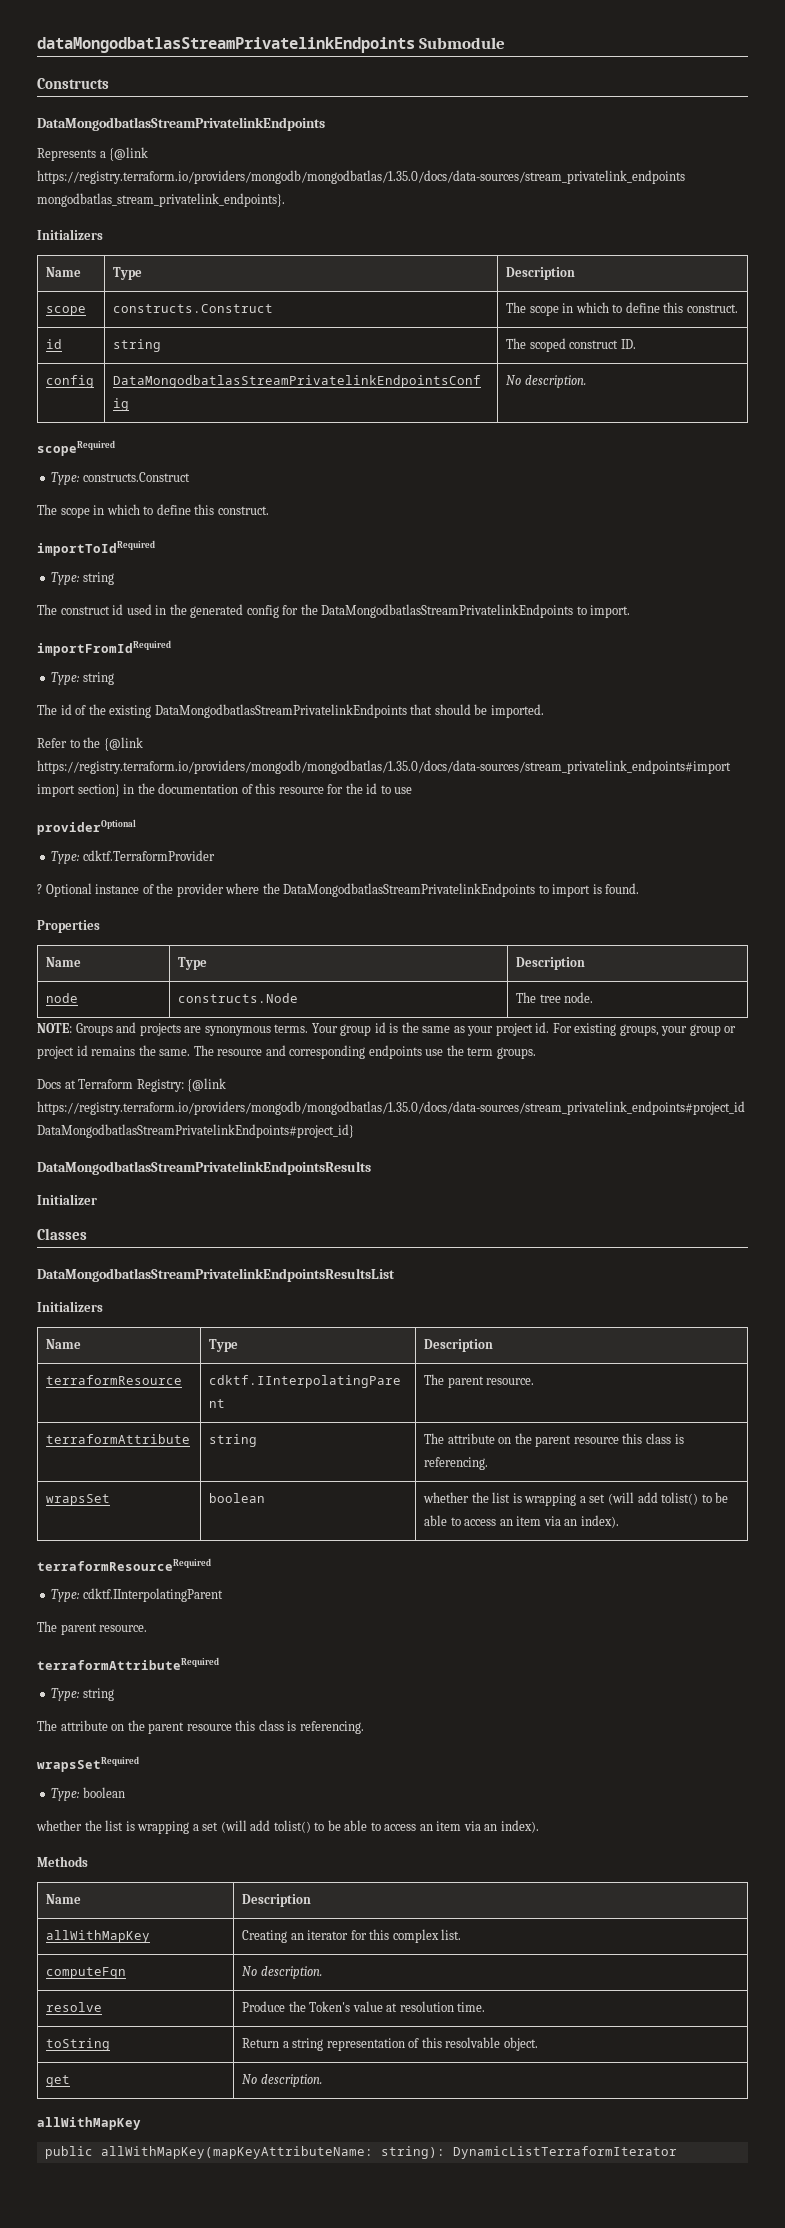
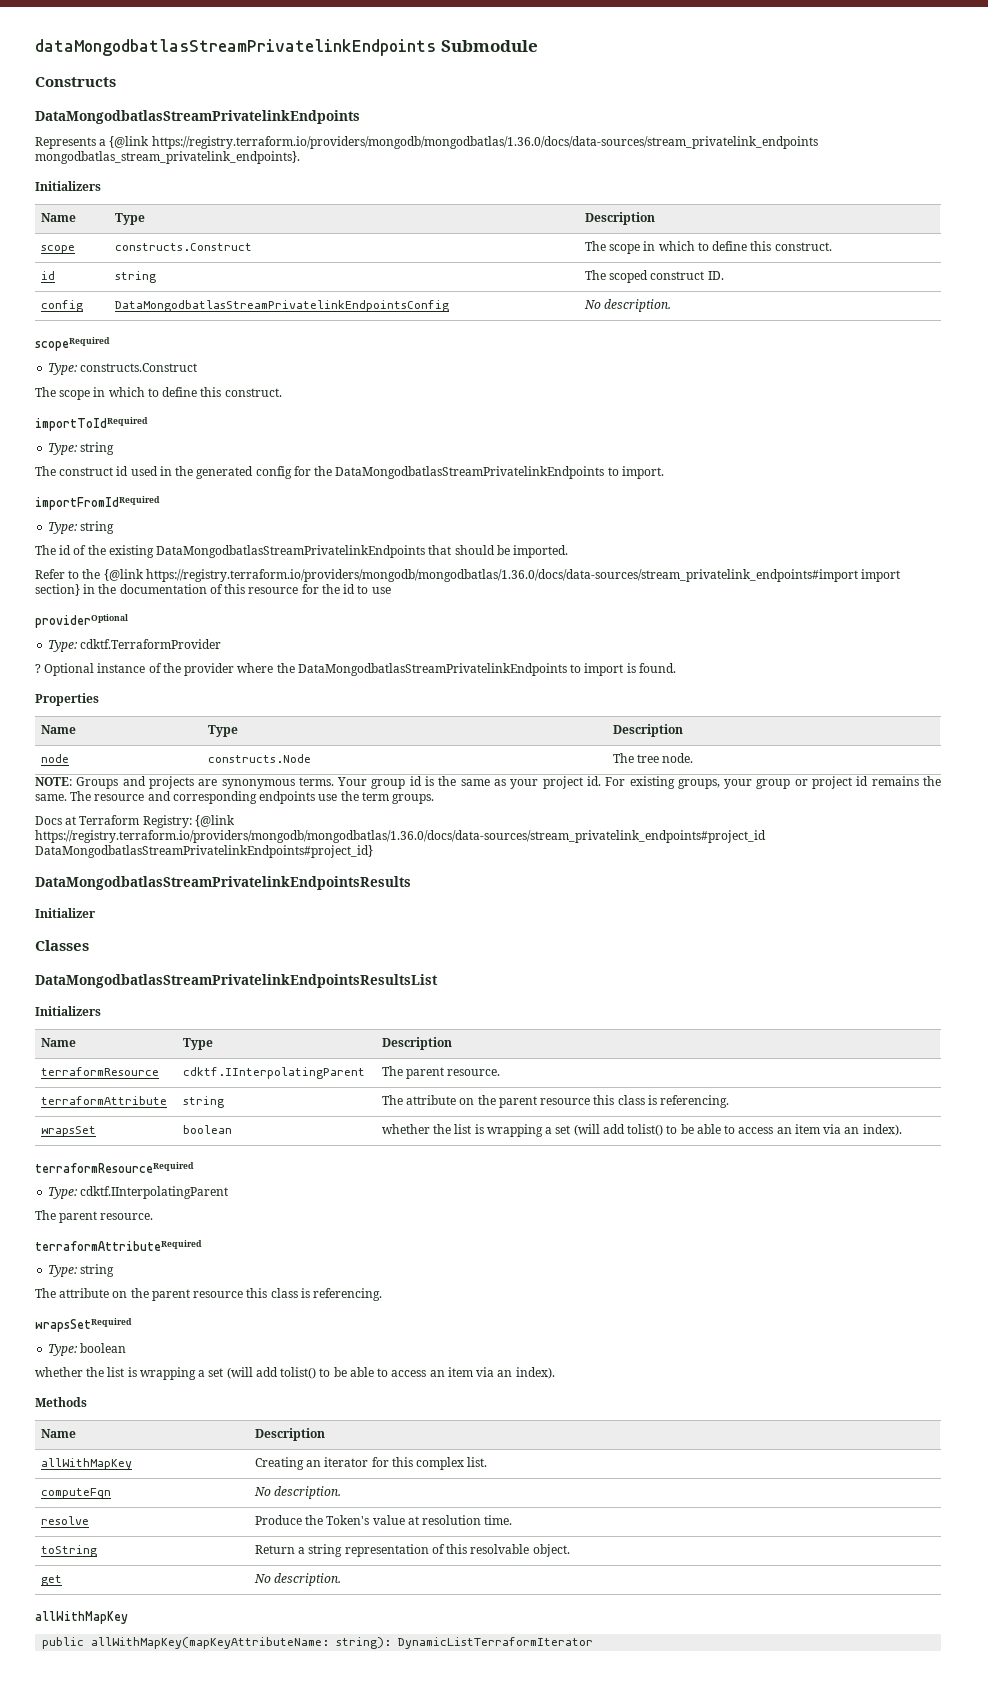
[37,170,685,184] https://registry.terraform.io/providers/mongodb/mongodbatlas/1.35.0/docs/data-sources/stream_privatelink_endpoints -> [151,136,818,149] https://registry.terraform.io/providers/mongodb/mongodbatlas/1.36.0/docs/data-sources/stream_privatelink_endpoints
[37,760,731,774] https://registry.terraform.io/providers/mongodb/mongodbatlas/1.35.0/docs/data-sources/stream_privatelink_endpoints#import -> [145,569,858,582] https://registry.terraform.io/providers/mongodb/mongodbatlas/1.36.0/docs/data-sources/stream_privatelink_endpoints#import
[37,1101,745,1115] https://registry.terraform.io/providers/mongodb/mongodbatlas/1.35.0/docs/data-sources/stream_privatelink_endpoints#project_id -> [35,830,766,843] https://registry.terraform.io/providers/mongodb/mongodbatlas/1.36.0/docs/data-sources/stream_privatelink_endpoints#project_id

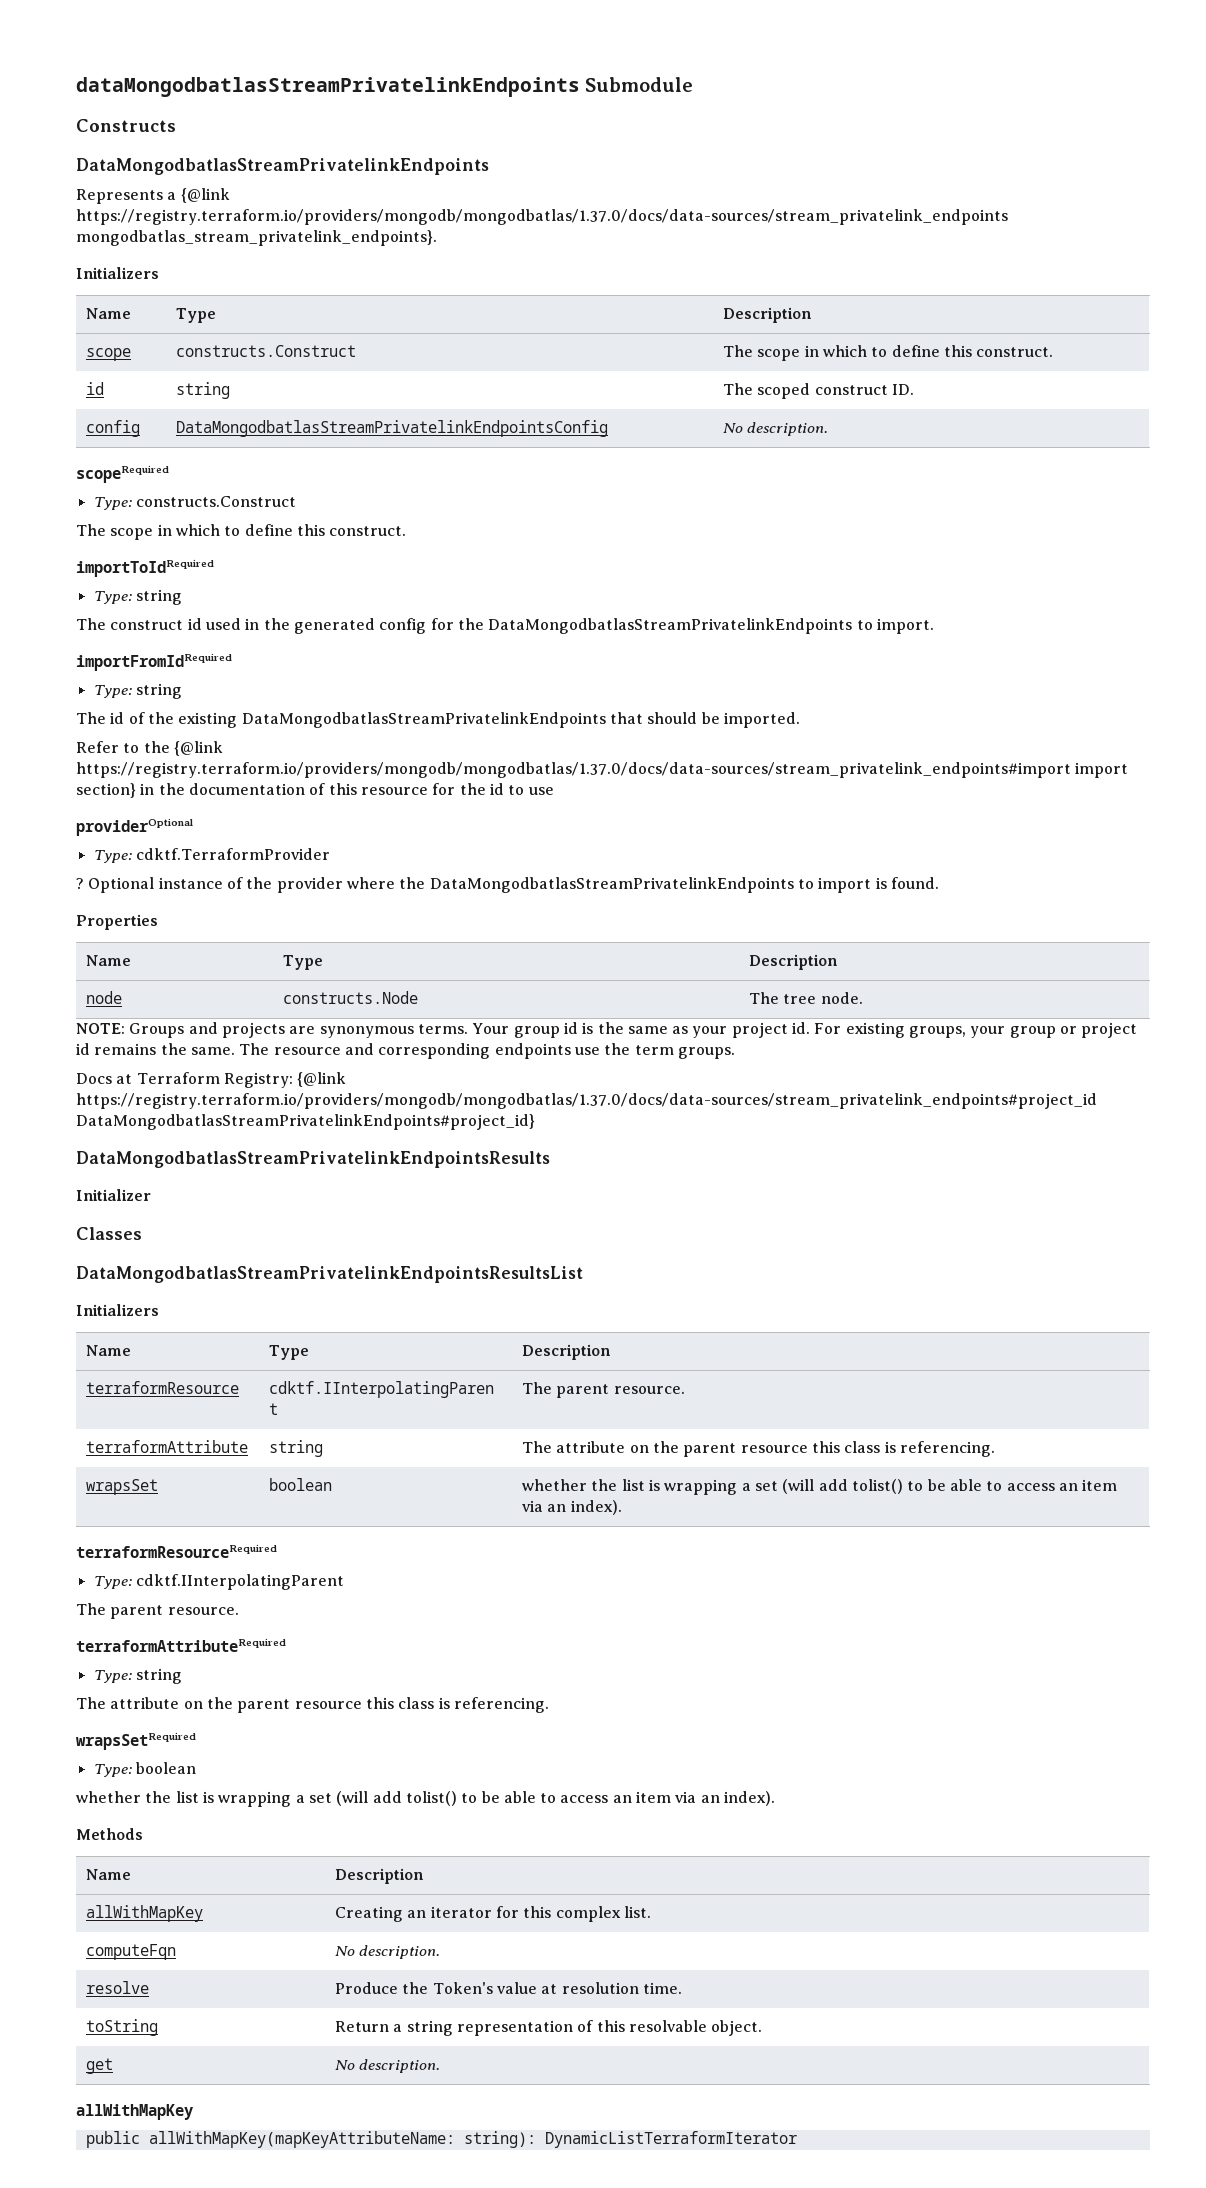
[151,136,818,149] https://registry.terraform.io/providers/mongodb/mongodbatlas/1.36.0/docs/data-sources/stream_privatelink_endpoints -> [76,209,1008,225] https://registry.terraform.io/providers/mongodb/mongodbatlas/1.37.0/docs/data-sources/stream_privatelink_endpoints
[145,569,858,582] https://registry.terraform.io/providers/mongodb/mongodbatlas/1.36.0/docs/data-sources/stream_privatelink_endpoints#import -> [76,762,1071,778] https://registry.terraform.io/providers/mongodb/mongodbatlas/1.37.0/docs/data-sources/stream_privatelink_endpoints#import
[35,830,766,843] https://registry.terraform.io/providers/mongodb/mongodbatlas/1.36.0/docs/data-sources/stream_privatelink_endpoints#project_id -> [76,1093,1097,1109] https://registry.terraform.io/providers/mongodb/mongodbatlas/1.37.0/docs/data-sources/stream_privatelink_endpoints#project_id

